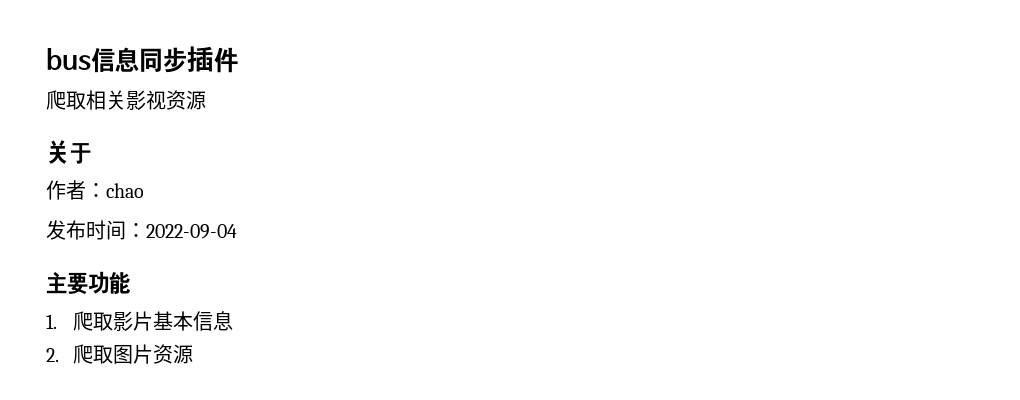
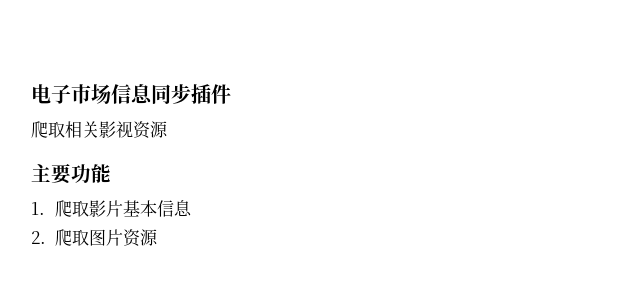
[46,48,91,70] bus -> [31,84,111,104] 电子市场
[46,140,91,164] [46,180,144,200] [46,220,237,240] // 关于 // 作者：chao // 发布时间：2022-09-04 -> (168, 129) none

